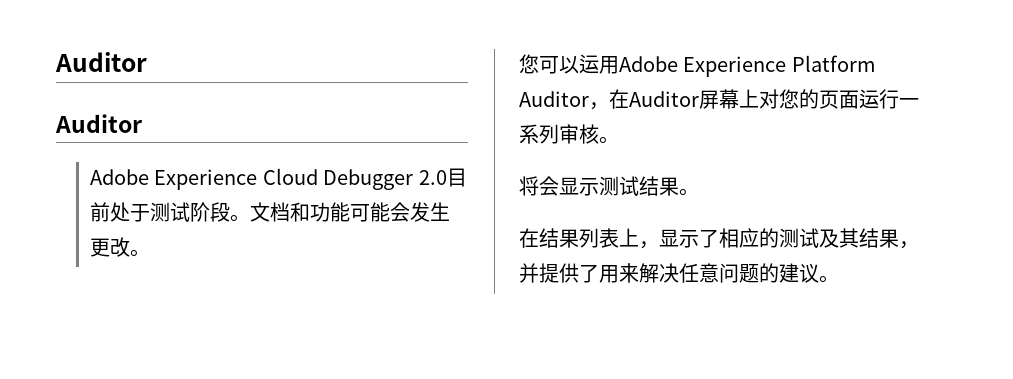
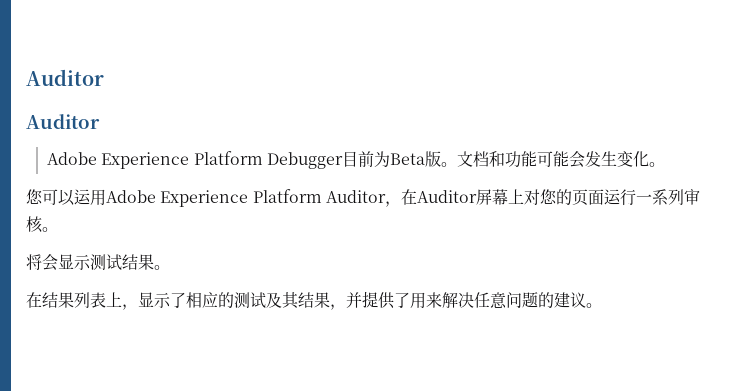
[262,168,467,190] [89,202,230,222] Cloud Debugger 2.0目前处于测试阶段 -> [193,151,441,169] Platform Debugger目前为Beta版
[89,237,130,257] 更改 -> [616,151,649,167] 变化

